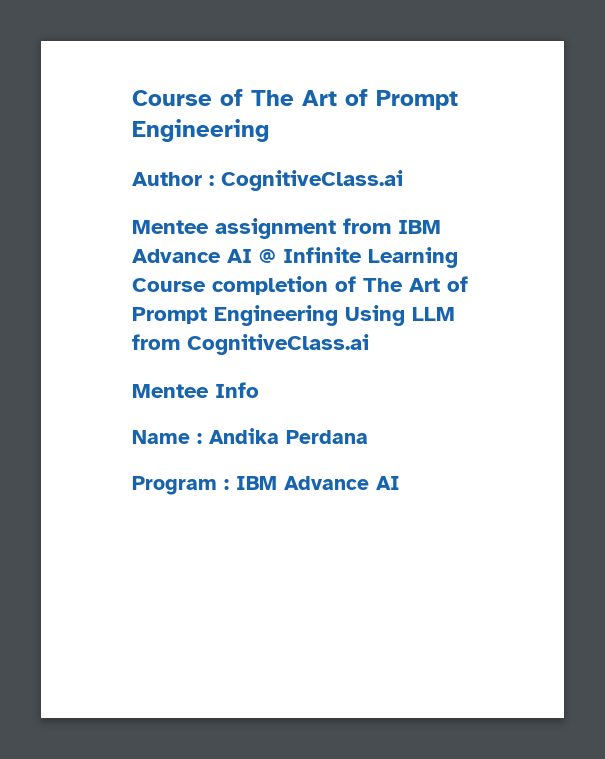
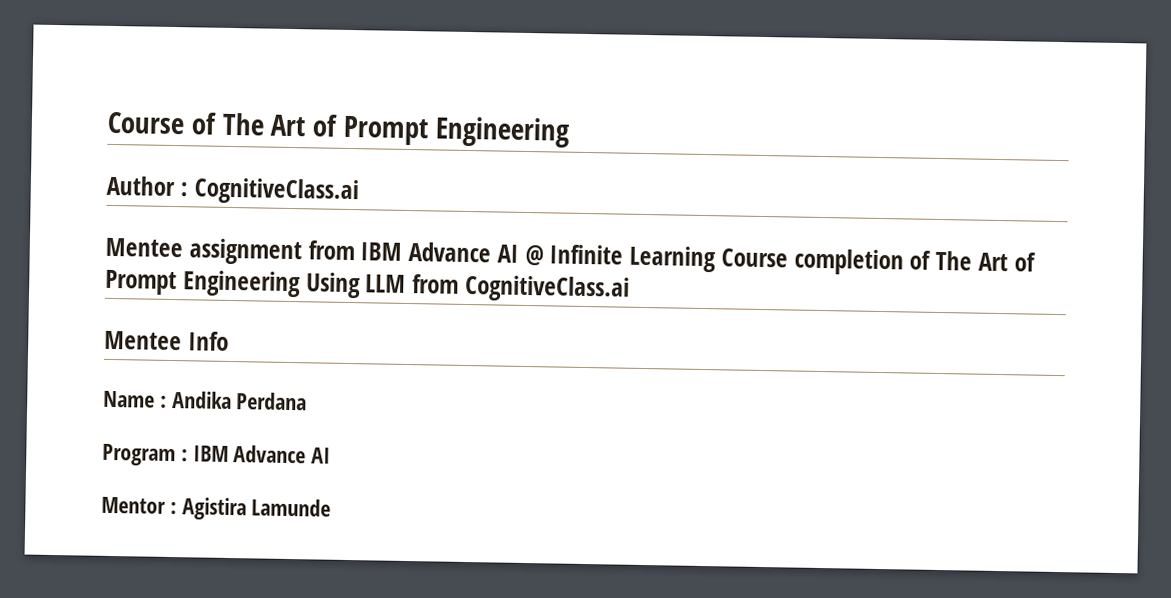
(400, 483) none -> [101,496,332,521] // Mentor : Agistira Lamunde

